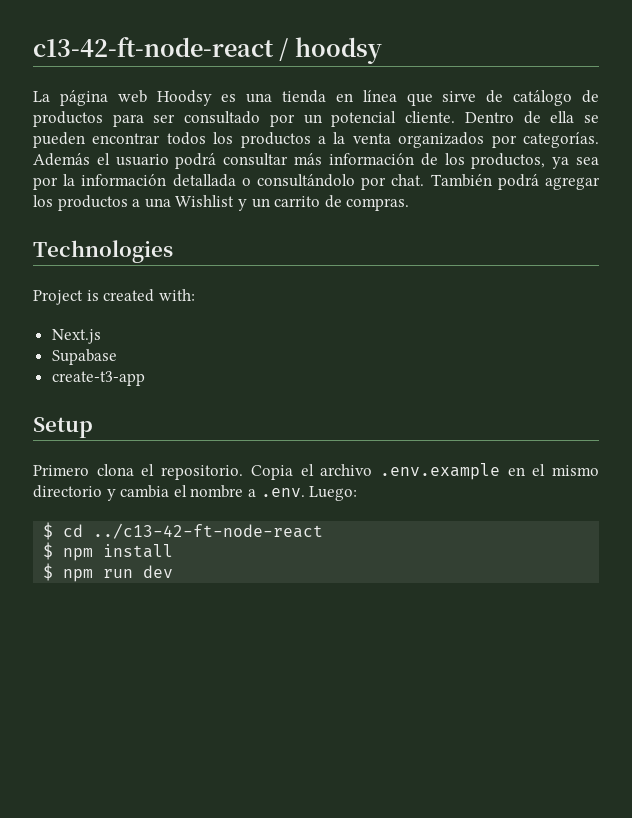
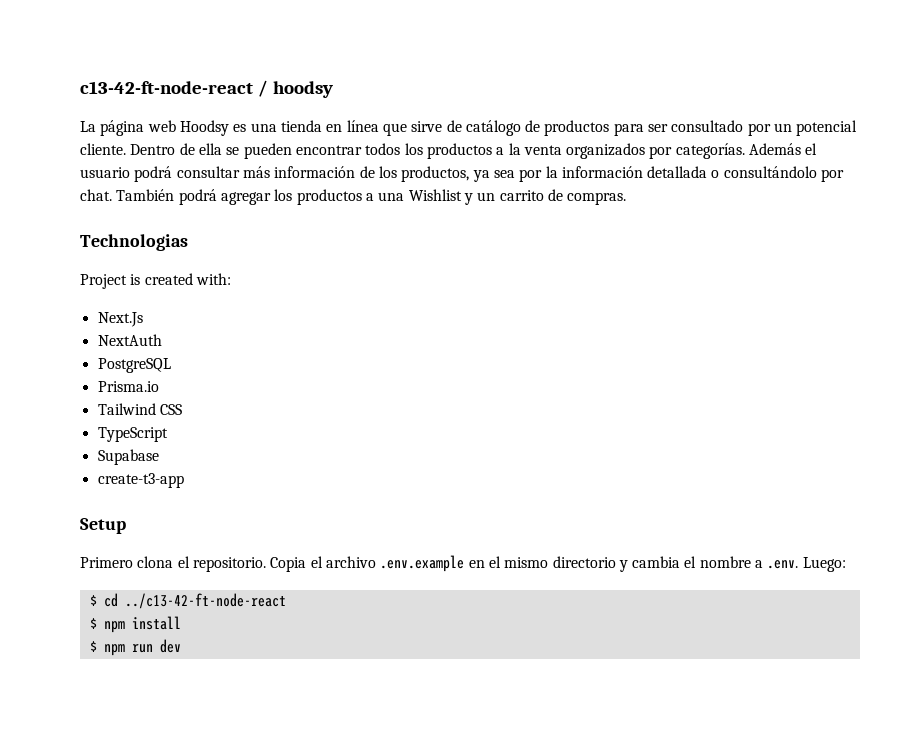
[33,240,173,263] Technologies -> [80,234,188,251] Technologias
[51,329,101,344] Next.js -> [97,312,143,327] [97,334,162,346] [97,358,171,373] [97,381,159,392] [97,403,182,415] [97,427,168,442] Next.Js // NextAuth // PostgreSQL // Prisma.io // Tailwind CSS // TypeScript

